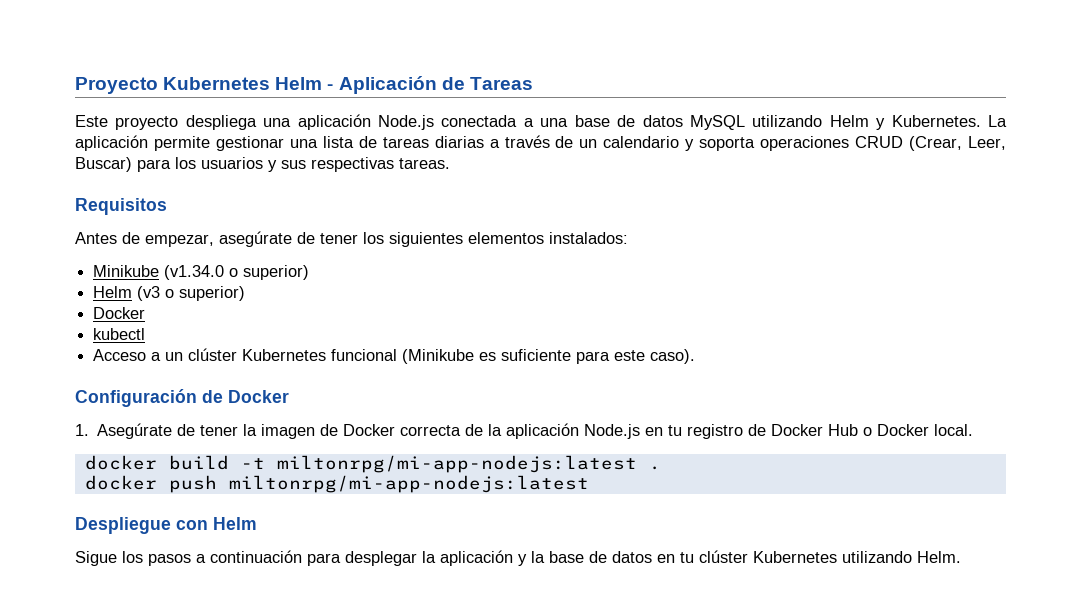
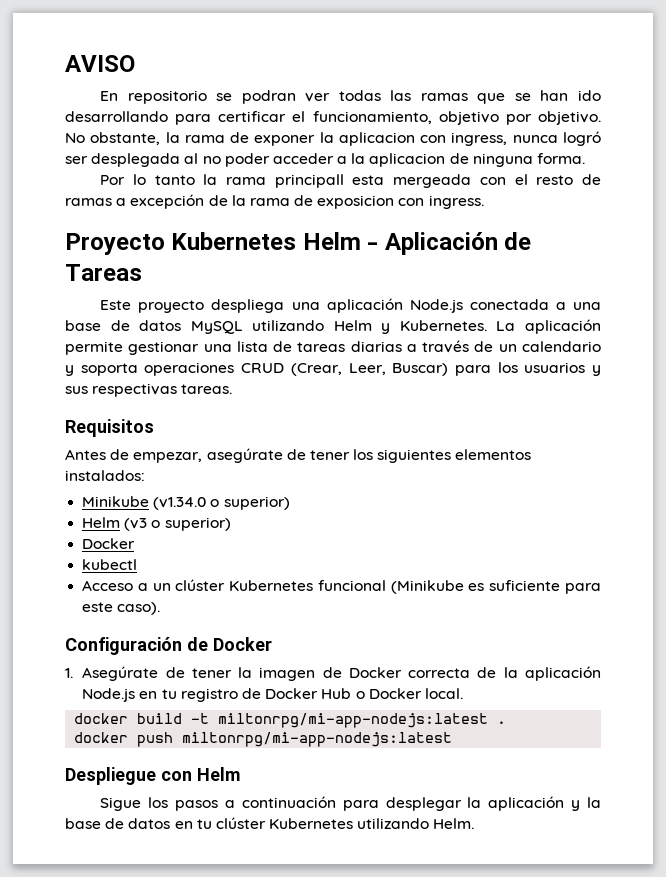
(75, 85) none -> [65,55,135,72] [100,90,602,104] [65,111,601,125] [65,131,601,146] [65,153,586,167] [100,174,601,188] [65,194,484,209] AVISO // En repositorio se podran ver todas las ramas que se han ido desarrollando para certificar el funcionamiento, objetivo por objetivo. No obstante, la rama de exponer la aplicacion con ingress, nunca logró ser desplegada al no poder acceder a la aplicacion de ninguna forma. // Por lo tanto la rama principall esta mergeada con el resto de ramas a excepción de la rama de exposicion con ingress. //

